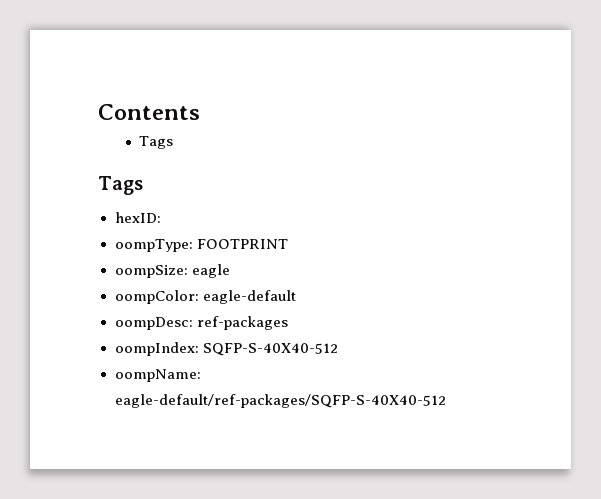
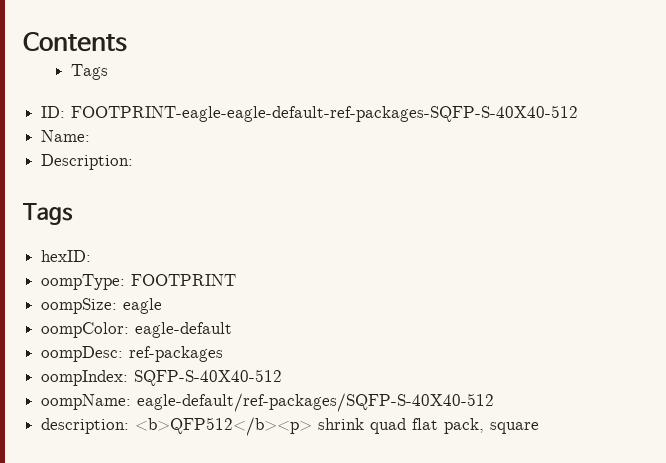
(174, 142) none -> [41,105,579,122] [41,130,91,142] [41,154,134,170] // ID: FOOTPRINT-eagle-eagle-default-ref-packages-SQFP-S-40X40-512 // Name: // Description:
(446, 401) none -> [41,417,540,436] // description: <b>QFP512</b><p> shrink quad flat pack, square

